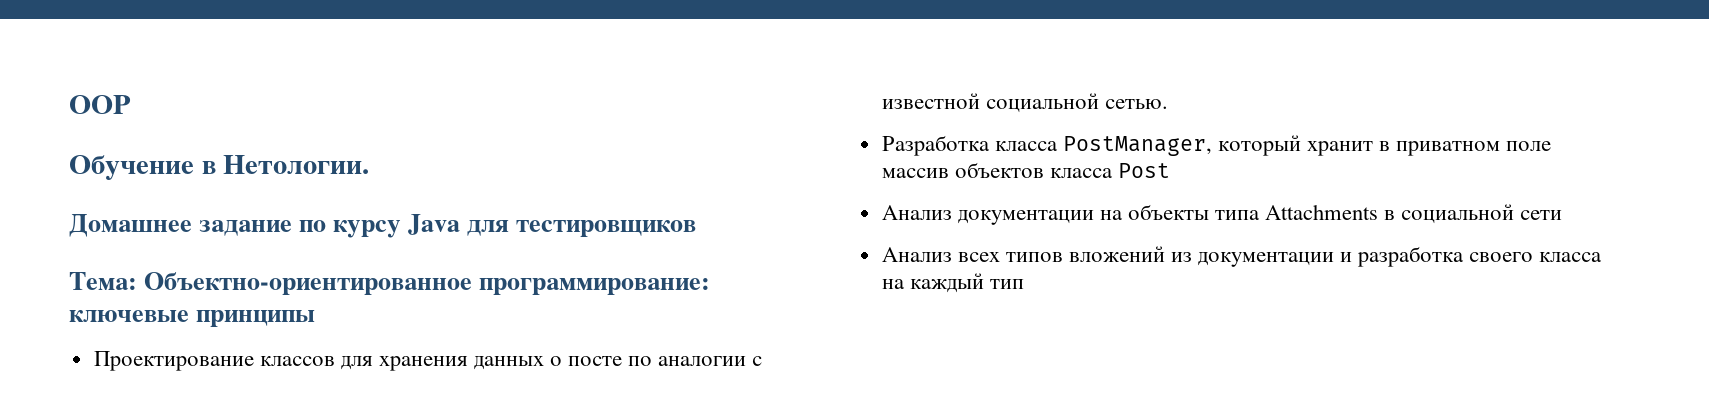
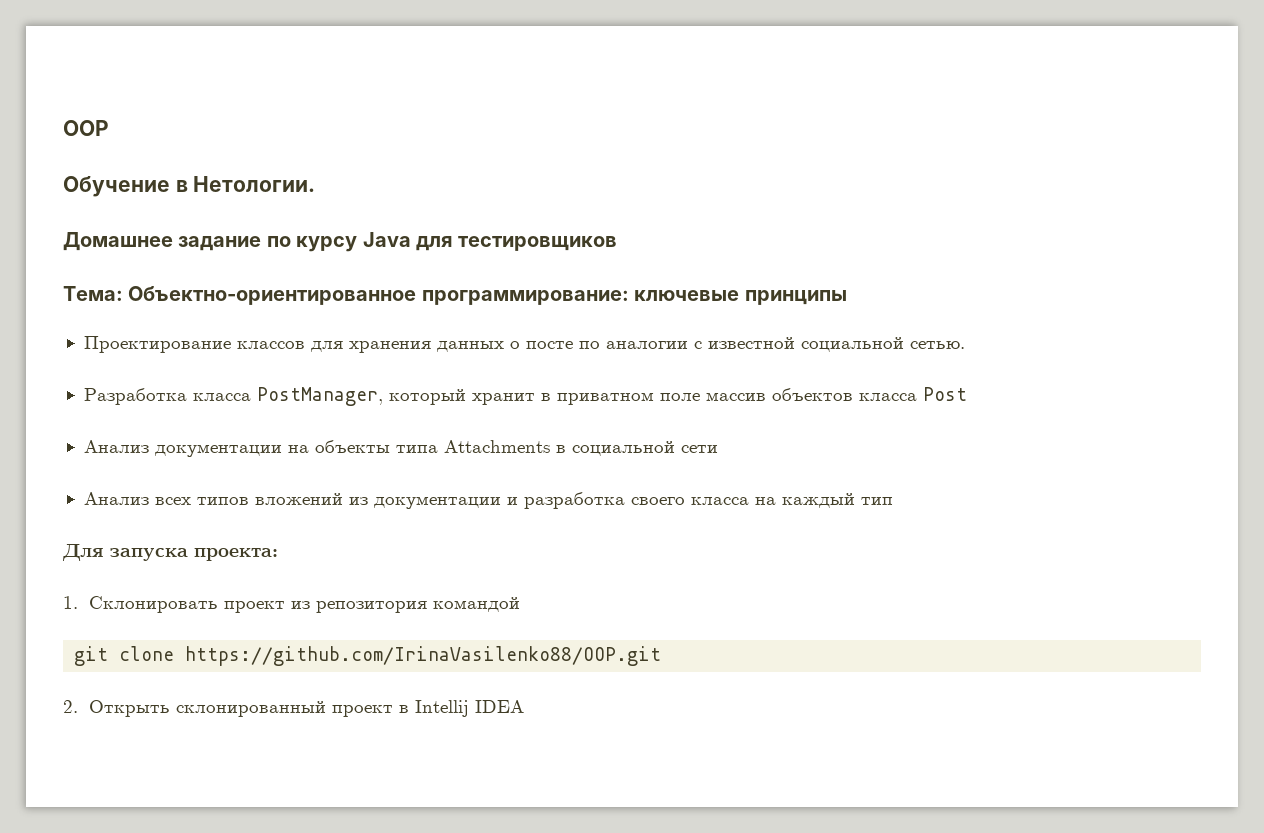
(1024, 284) none -> [62,544,278,561] [63,596,520,613] [74,646,662,666] [63,700,524,717] // Для запуска проекта: // 1. Склонировать проект из репозитория командой // git clone https://github.com/IrinaVasilenko88/OOP.git // 2. Открыть склонированный проект в Intellij IDEA

